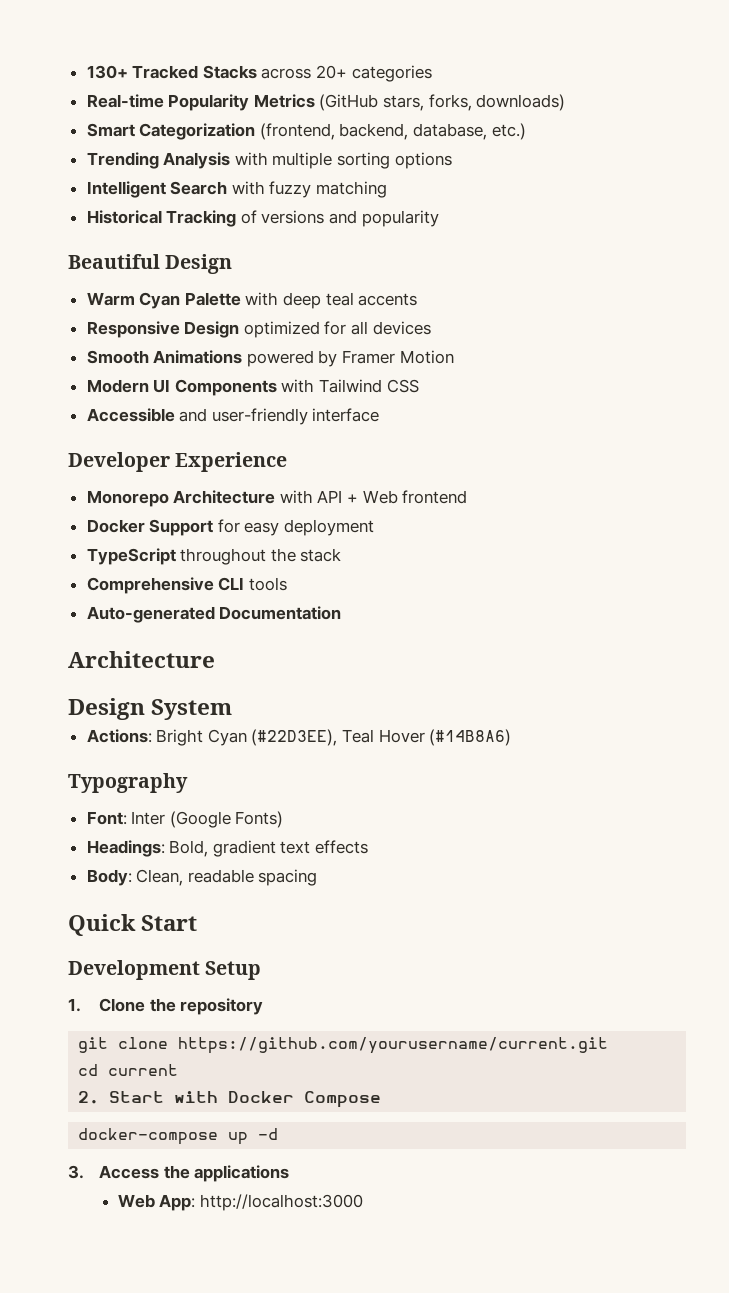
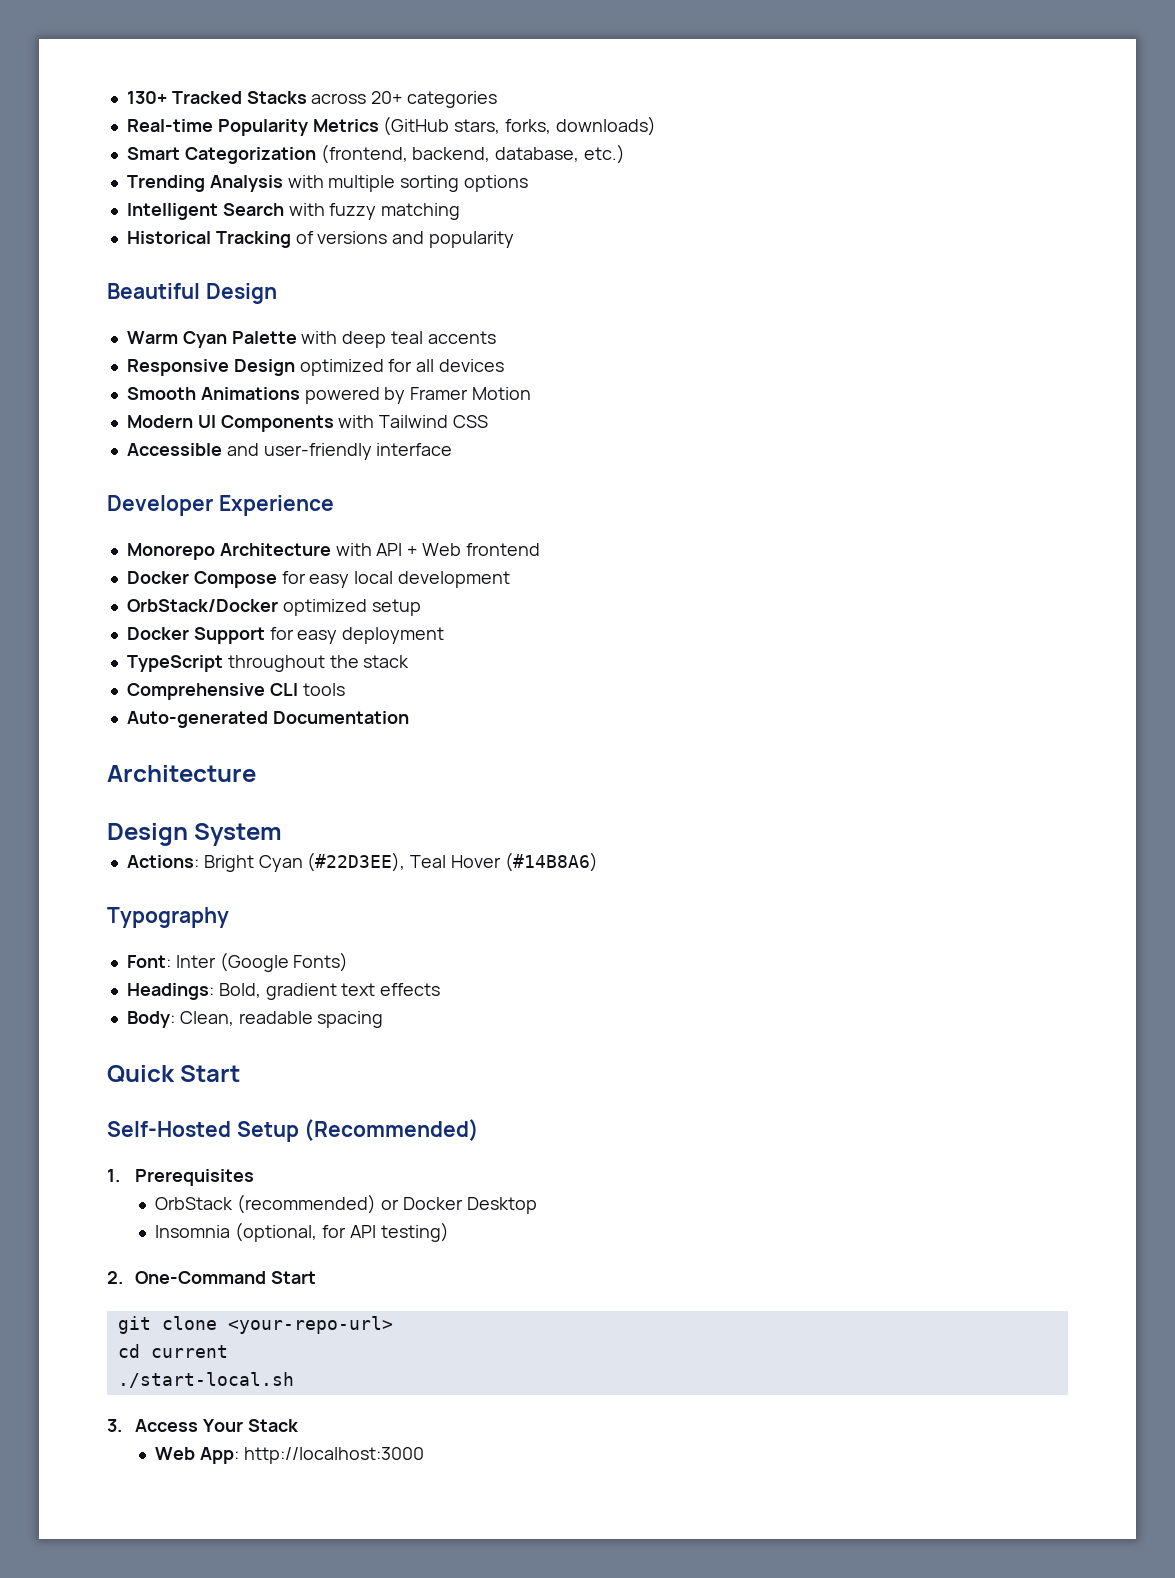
(468, 497) none -> [126,571,511,588] [126,599,421,616] // Docker Compose for easy local development // OrbStack/Docker optimized setup
[68,960,200,980] Development -> [107,1121,231,1137] Self-Hosted
(262, 970) none -> [304,1119,480,1141] (Recommended)
[99,998,264,1015] Clone the repository -> [135,1169,255,1186] [155,1194,537,1214] [155,1222,449,1242] [107,1271,317,1284] Prerequisites // OrbStack (recommended) or Docker Desktop // Insomnia (optional, for API testing) // 2. One-Command Start
[178,1037,609,1054] https://github.com/yourusername/current.git -> [227,1316,393,1334] <your-repo-url>
[78,1091,382,1108] [78,1128,279,1145] 2. Start with Docker Compose // docker-compose up -d -> [117,1372,294,1388] ./start-local.sh
[163,1165,290,1182] the applications -> [203,1419,300,1432] Your Stack

